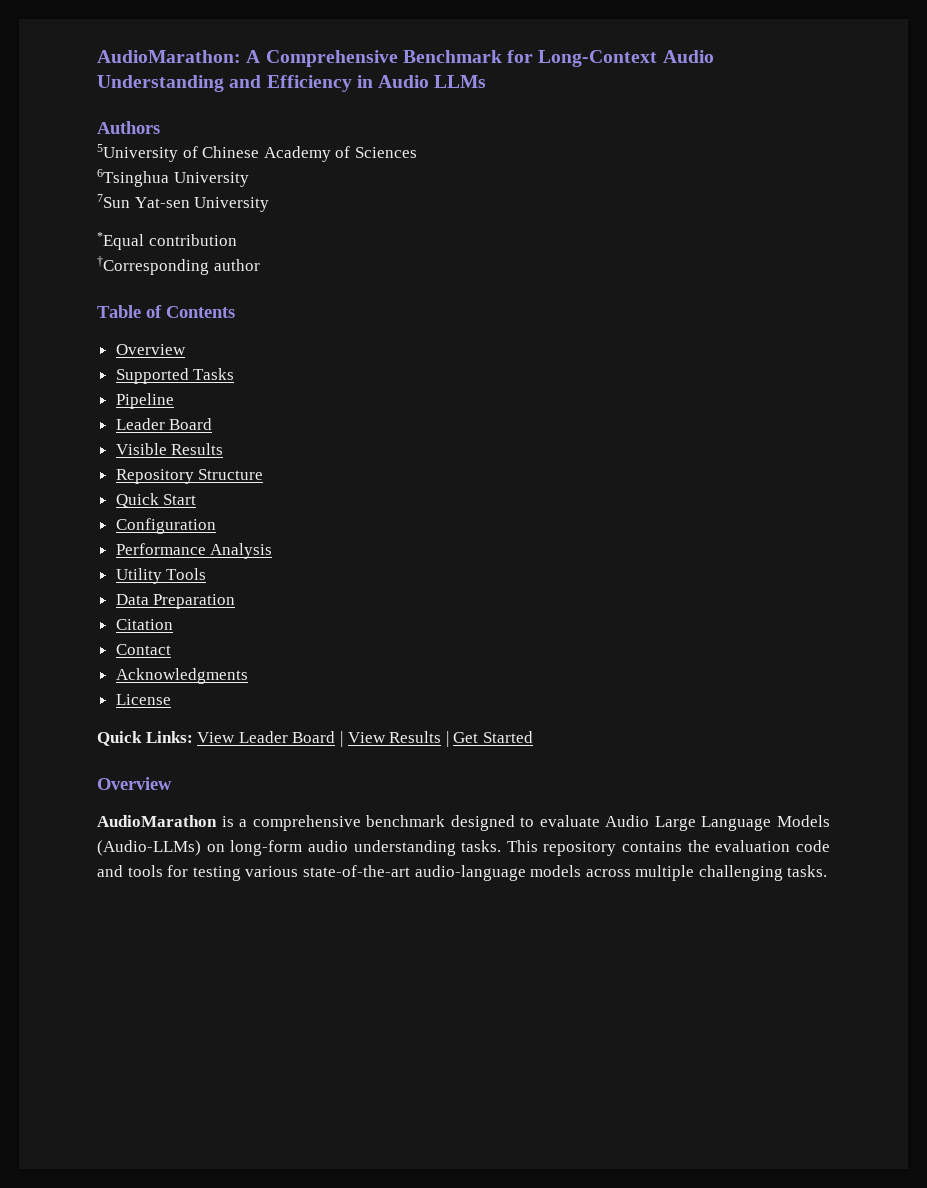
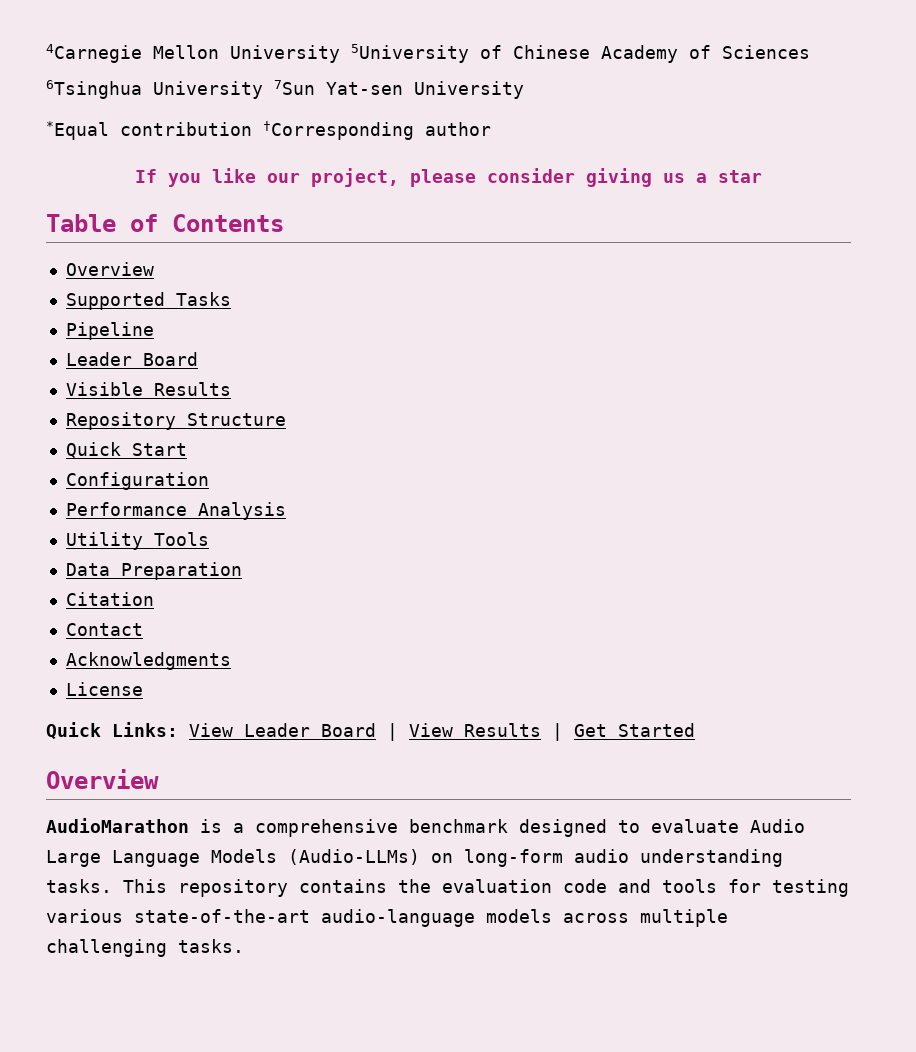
[97,50,714,67] [97,75,487,92] [97,121,160,134] AudioMarathon: A Comprehensive Benchmark for Long-Context Audio Understanding and Efficiency in Audio LLMs // Authors // -> [46,44,340,63] 4Carnegie Mellon University
(249, 179) // -> (263, 90) none
(237, 240) // -> (252, 129) none
(260, 265) none -> [135,168,762,187] // If you like our project, please consider giving us a star

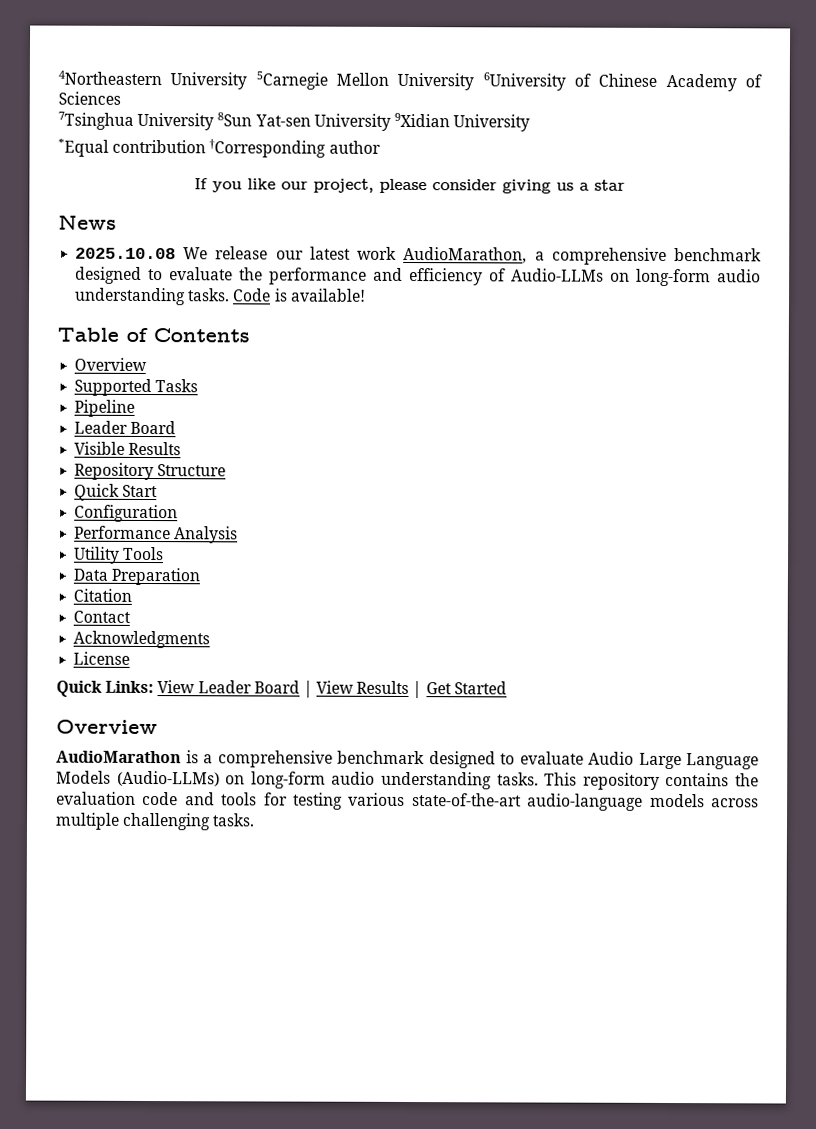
[46,44,142,63] 4Carnegie -> [58,70,328,90] 4Northeastern University 5Carnegie
[351,44,469,63] 5University -> [482,72,566,91] 6University
[46,80,315,99] 6Tsinghua University 7Sun -> [58,111,253,131] 7Tsinghua University 8Sun
(524, 90) none -> [393,112,531,132] 9Xidian University
(762, 176) none -> [58,214,117,230] [75,246,763,265] [75,266,761,287] [74,287,366,306] // News // 2025.10.08 We release our latest work AudioMarathon, a comprehensive benchmark designed to evaluate the performance and efficiency of Audio-LLMs on long-form audio understanding tasks. Code is available!

